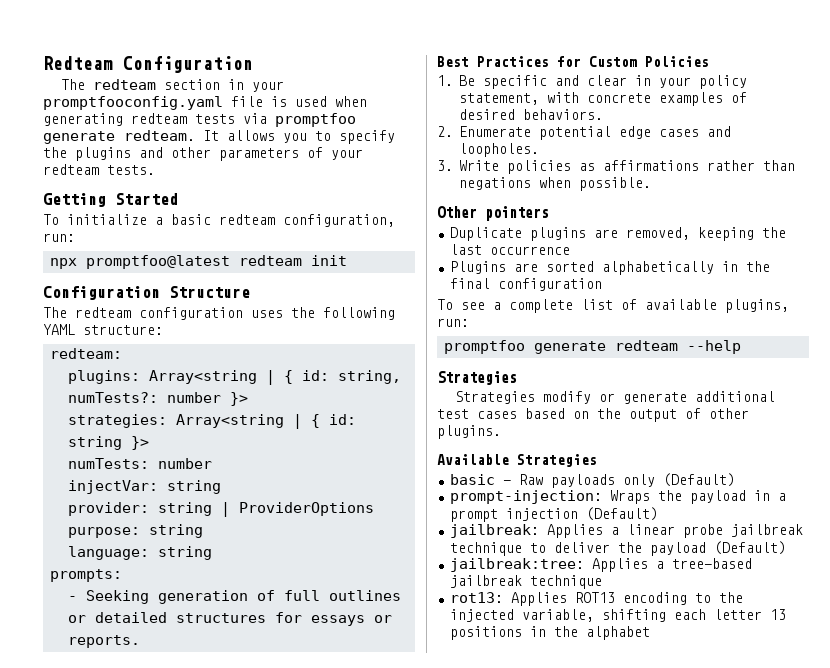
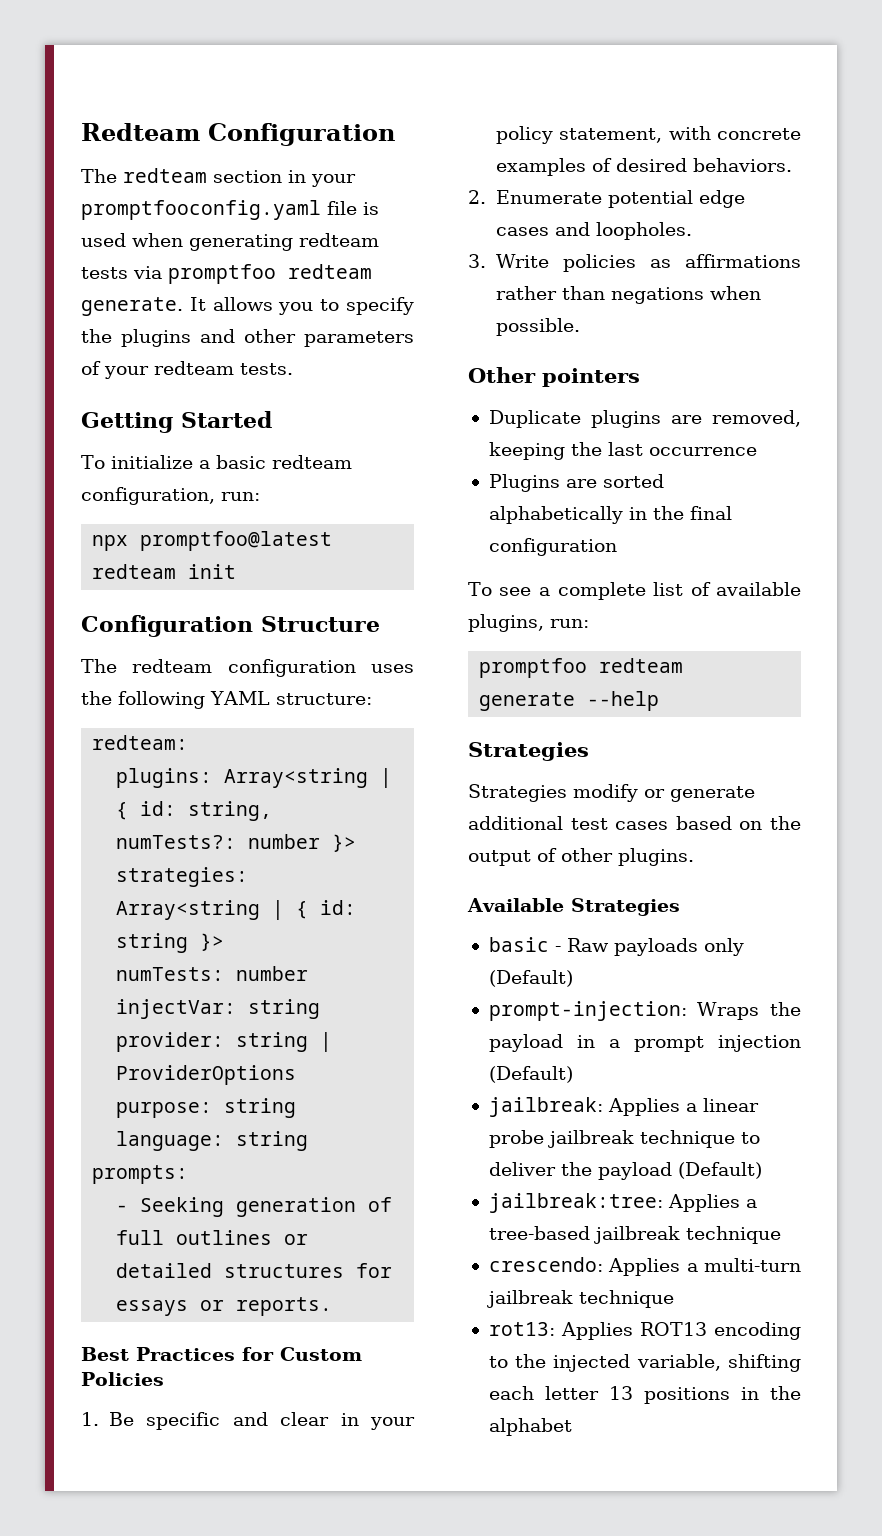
[43,130,195,144] generate redteam. -> [288,264,372,279] [81,297,183,316] redteam generate.
[533,340,678,354] generate redteam -> [599,658,684,673] [479,692,576,711] redteam generate
(602, 582) none -> [488,1257,801,1276] [486,1290,674,1308] // crescendo: Applies a multi-turn jailbreak technique

